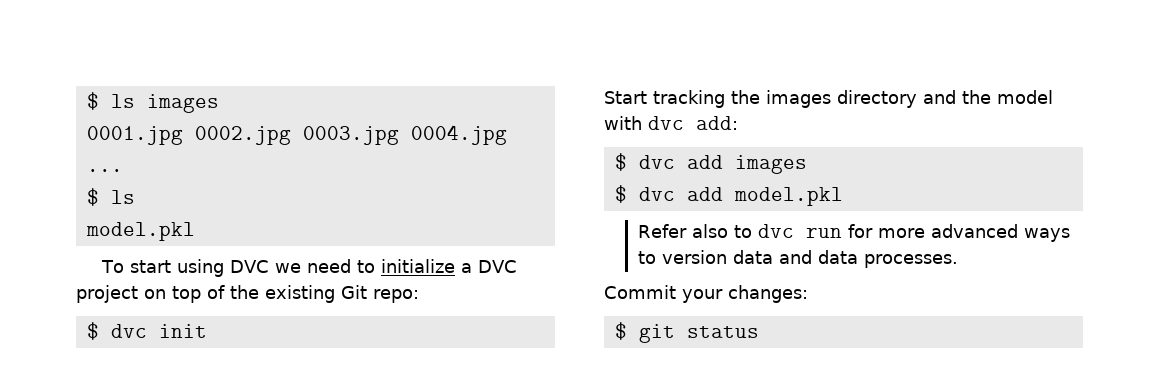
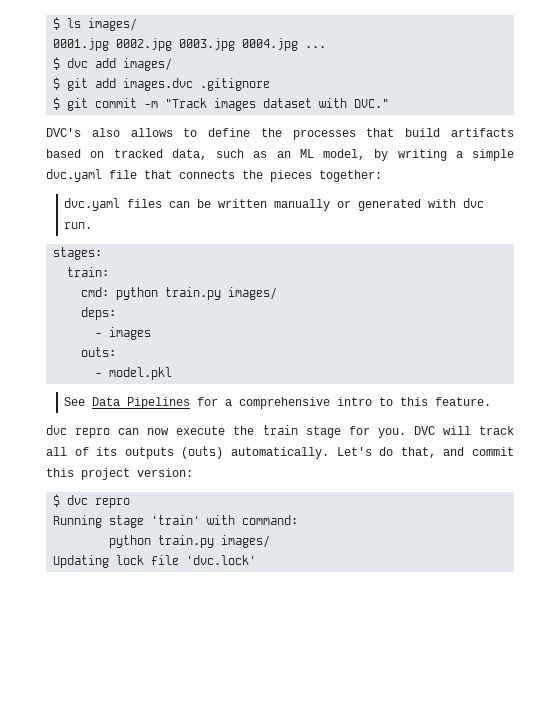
[86,92,219,113] $ ls images -> [53,17,138,31] $ ls images/
[110,190,135,204] [85,222,195,241] [101,259,518,277] [76,285,419,303] [86,322,207,340] [604,90,1053,108] [604,116,738,130] [614,153,807,174] [614,185,843,206] [637,224,1070,242] [637,250,958,268] [604,285,808,303] [614,322,759,343] ls // model.pkl // To start using DVC we need to initialize a DVC project on top of the existing Git repo: // $ dvc init // Start tracking the images directory and the model with dvc add: // $ dvc add images // $ dvc add model.pkl // Refer also to dvc run for more advanced ways to version data and data processes. // Commit your changes: // $ git status -> [67,58,173,71] [53,77,271,91] [53,97,390,111] [46,128,514,140] [46,149,514,161] [46,169,382,182] [63,198,484,211] [63,222,92,229] [53,247,103,260] [67,267,110,277] [81,287,278,300] [81,307,117,320] [95,327,152,340] [81,347,117,357] [95,367,173,380] [63,397,491,409] [46,425,514,438] [46,446,515,459] [46,468,193,480] [53,494,131,508] [53,515,299,528] [109,535,271,548] [53,555,257,568] dvc add images/ // $ git add images.dvc .gitignore // $ git commit -m "Track images dataset with DVC." // DVC's also allows to define the processes that build artifacts based on tracked data, such as an ML model, by writing a simple dvc.yaml file that connects the pieces together: // dvc.yaml files can be written manually or generated with dvc run. // stages: // train: // cmd: python train.py images/ // deps: // - images // outs: // - model.pkl // See Data Pipelines for a comprehensive intro to this feature. // dvc repro can now execute the train stage for you. DVC will track all of its outputs (outs) automatically. Let's do that, and commit this project version: // $ dvc repro // Running stage 'train' with command: // python train.py images/ // Updating lock file 'dvc.lock'

